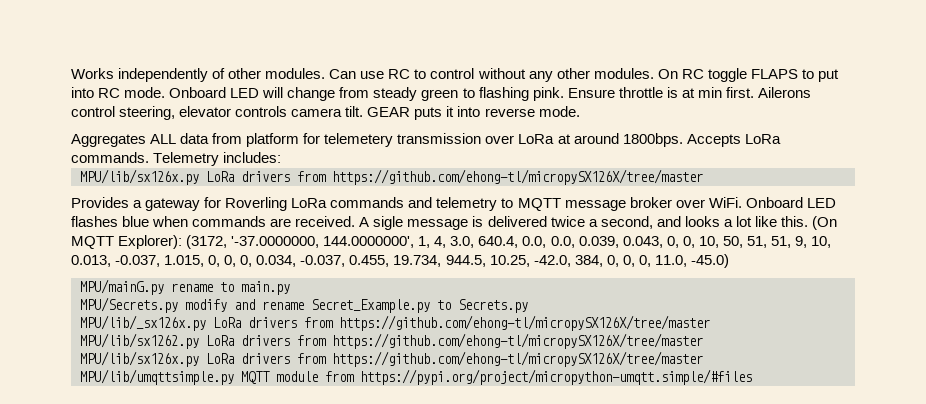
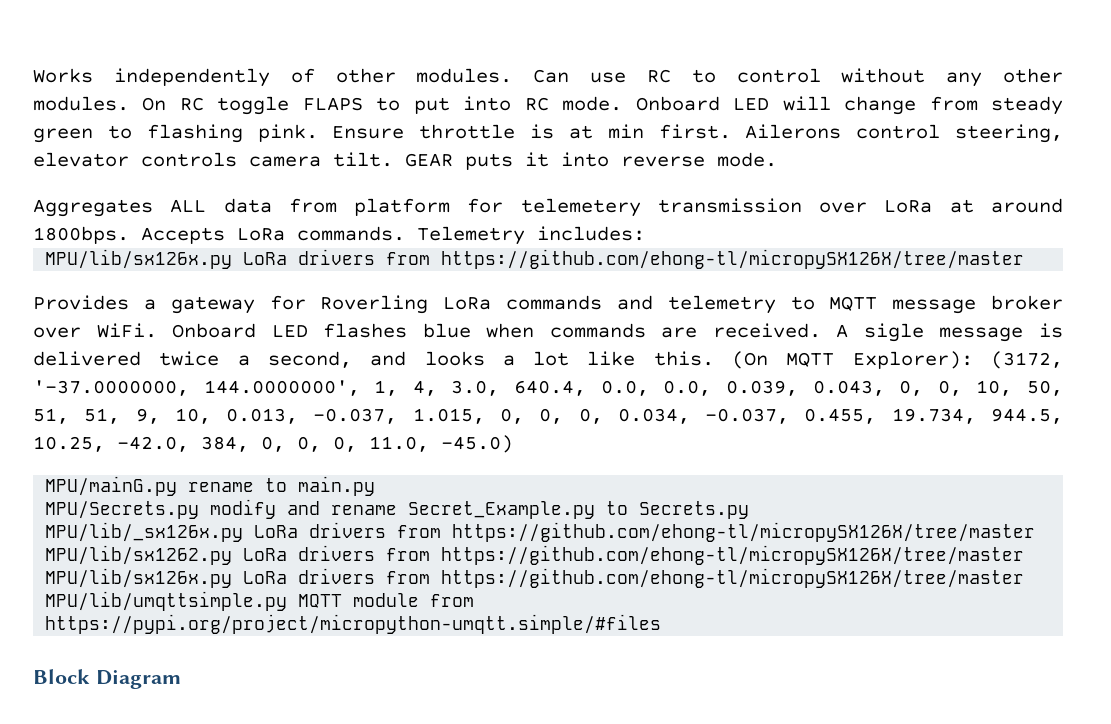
(752, 377) none -> [33,669,181,689] // Block Diagram

